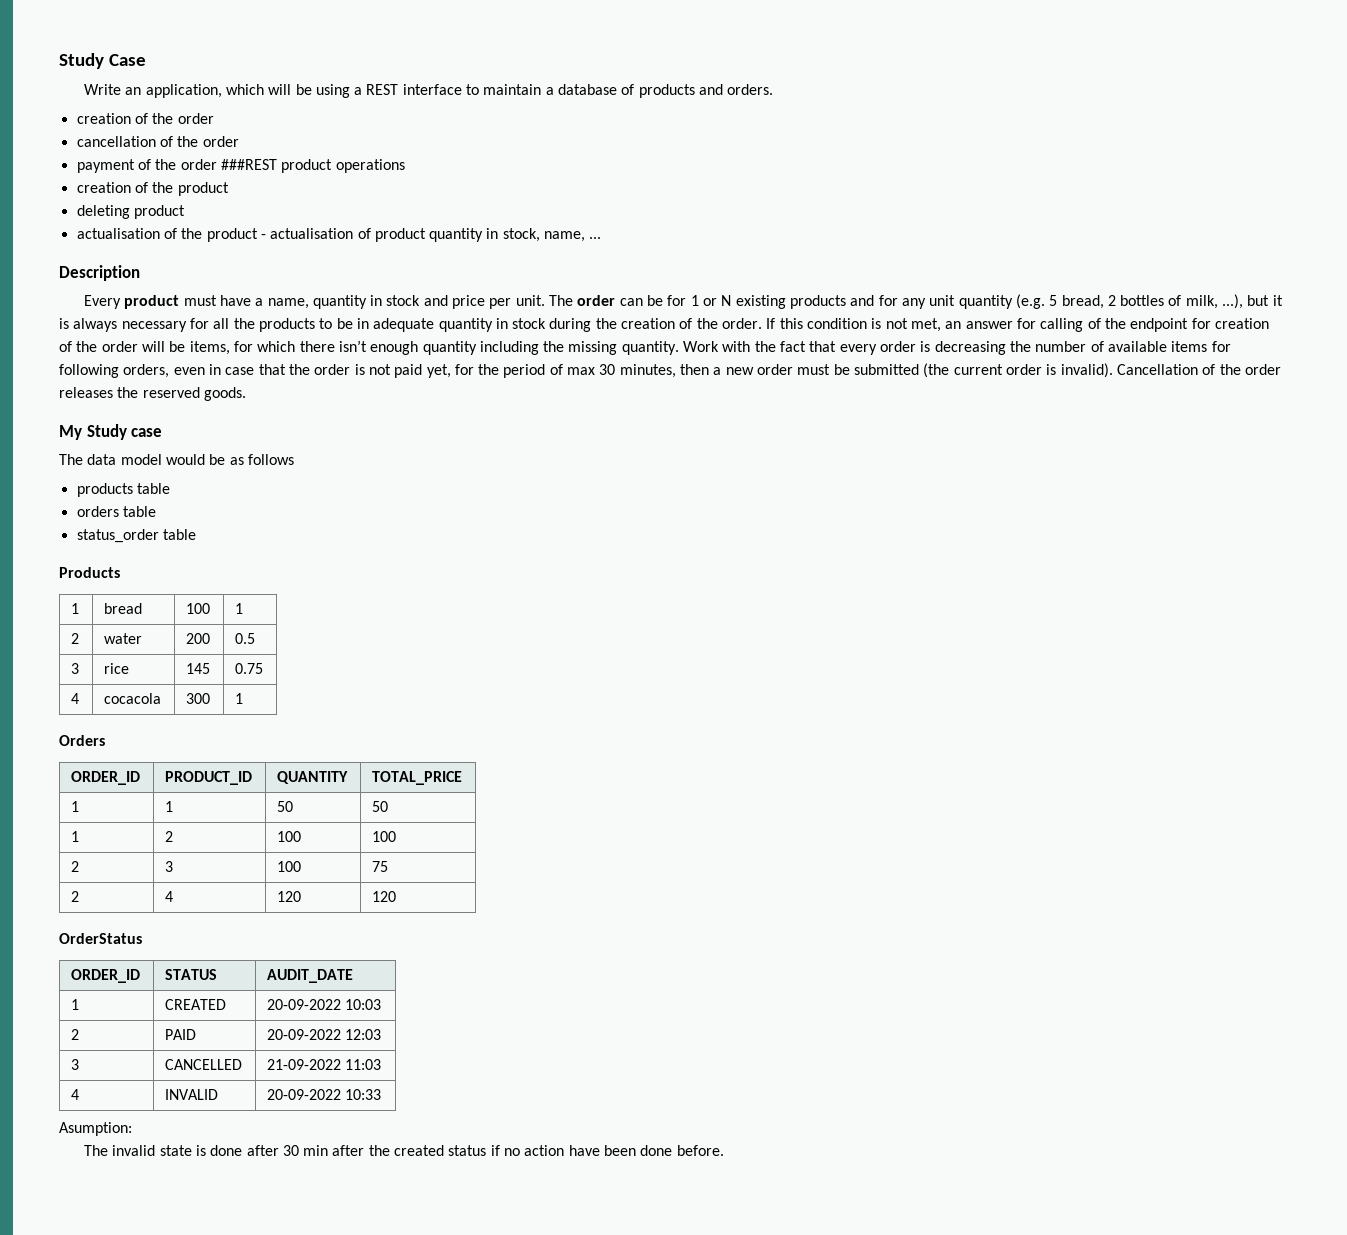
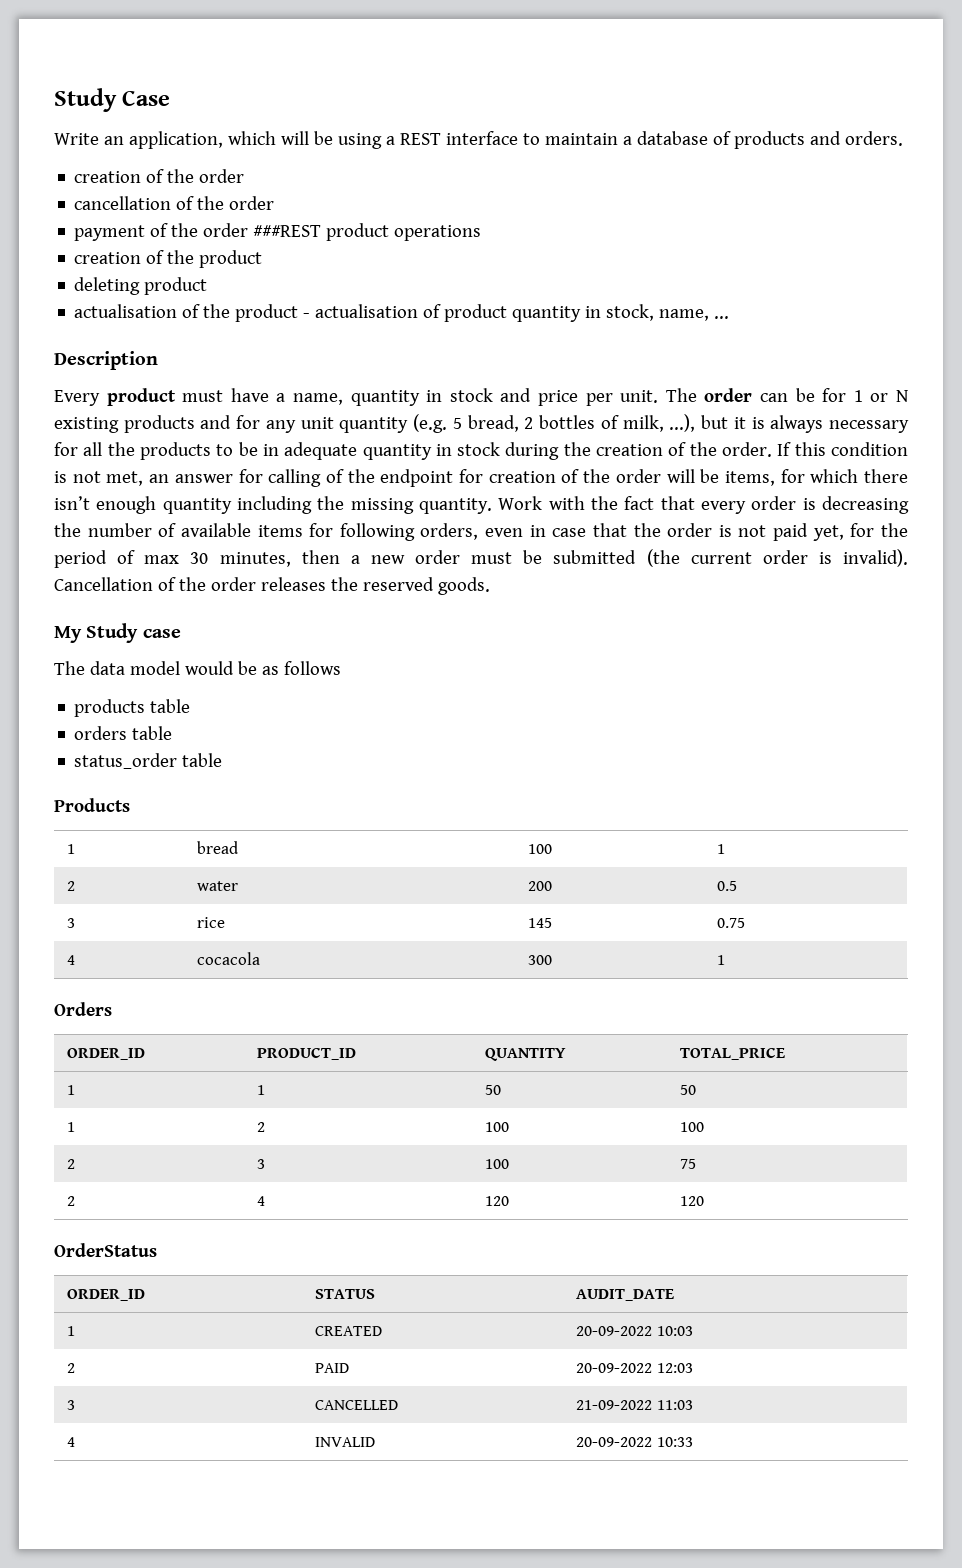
[59,1122,132,1136] [83,1145,724,1156] // Asumption: // The invalid state is done after 30 min after the created status if no action have been done before. -> (693, 1442) none

